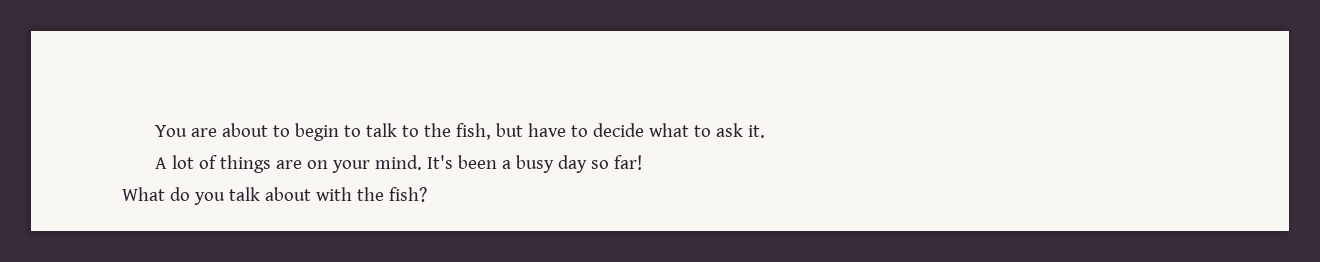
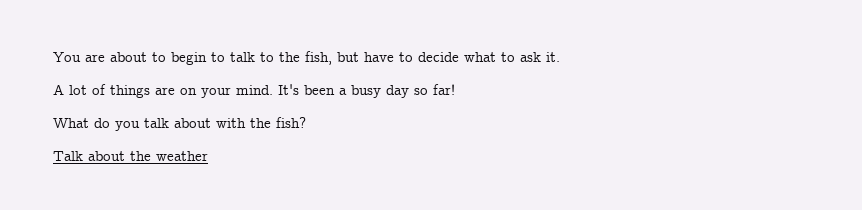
(427, 194) none -> [53,151,208,161] // Talk about the weather

